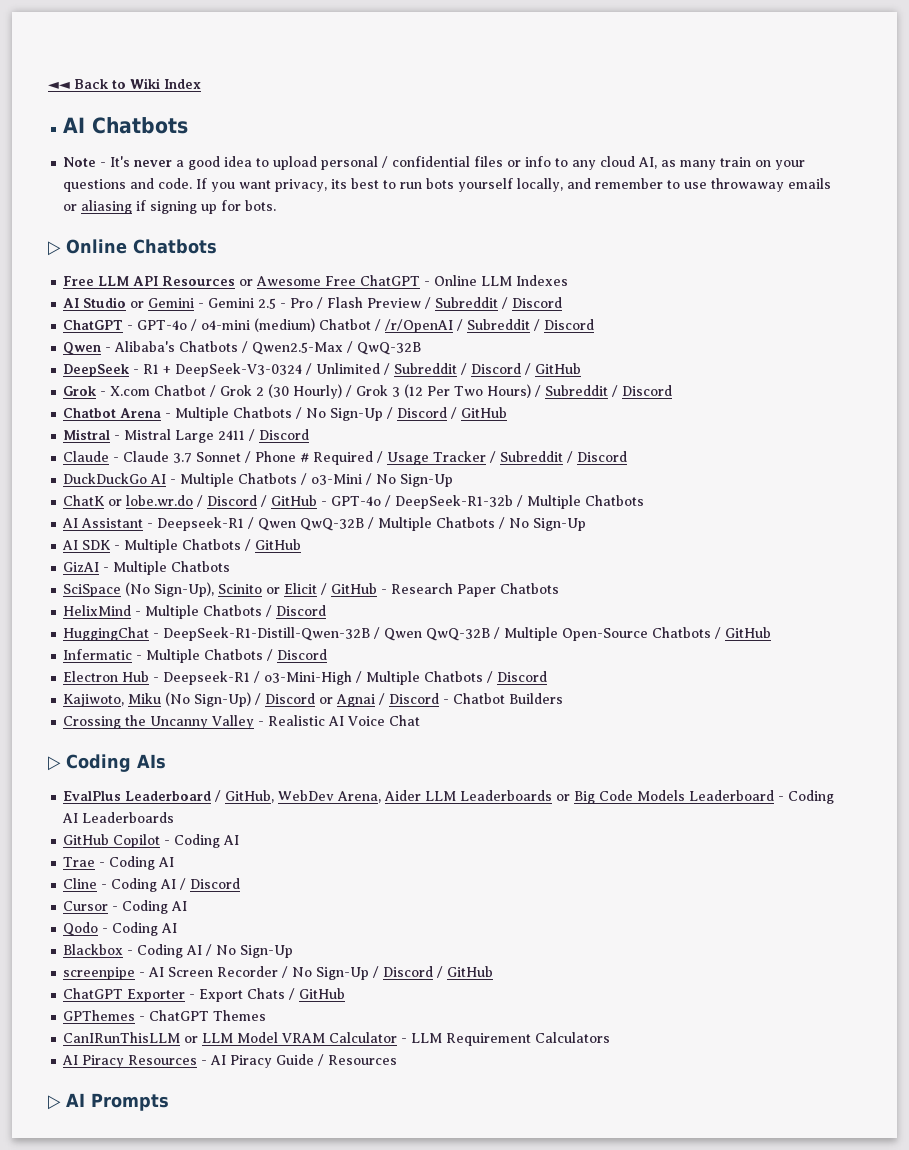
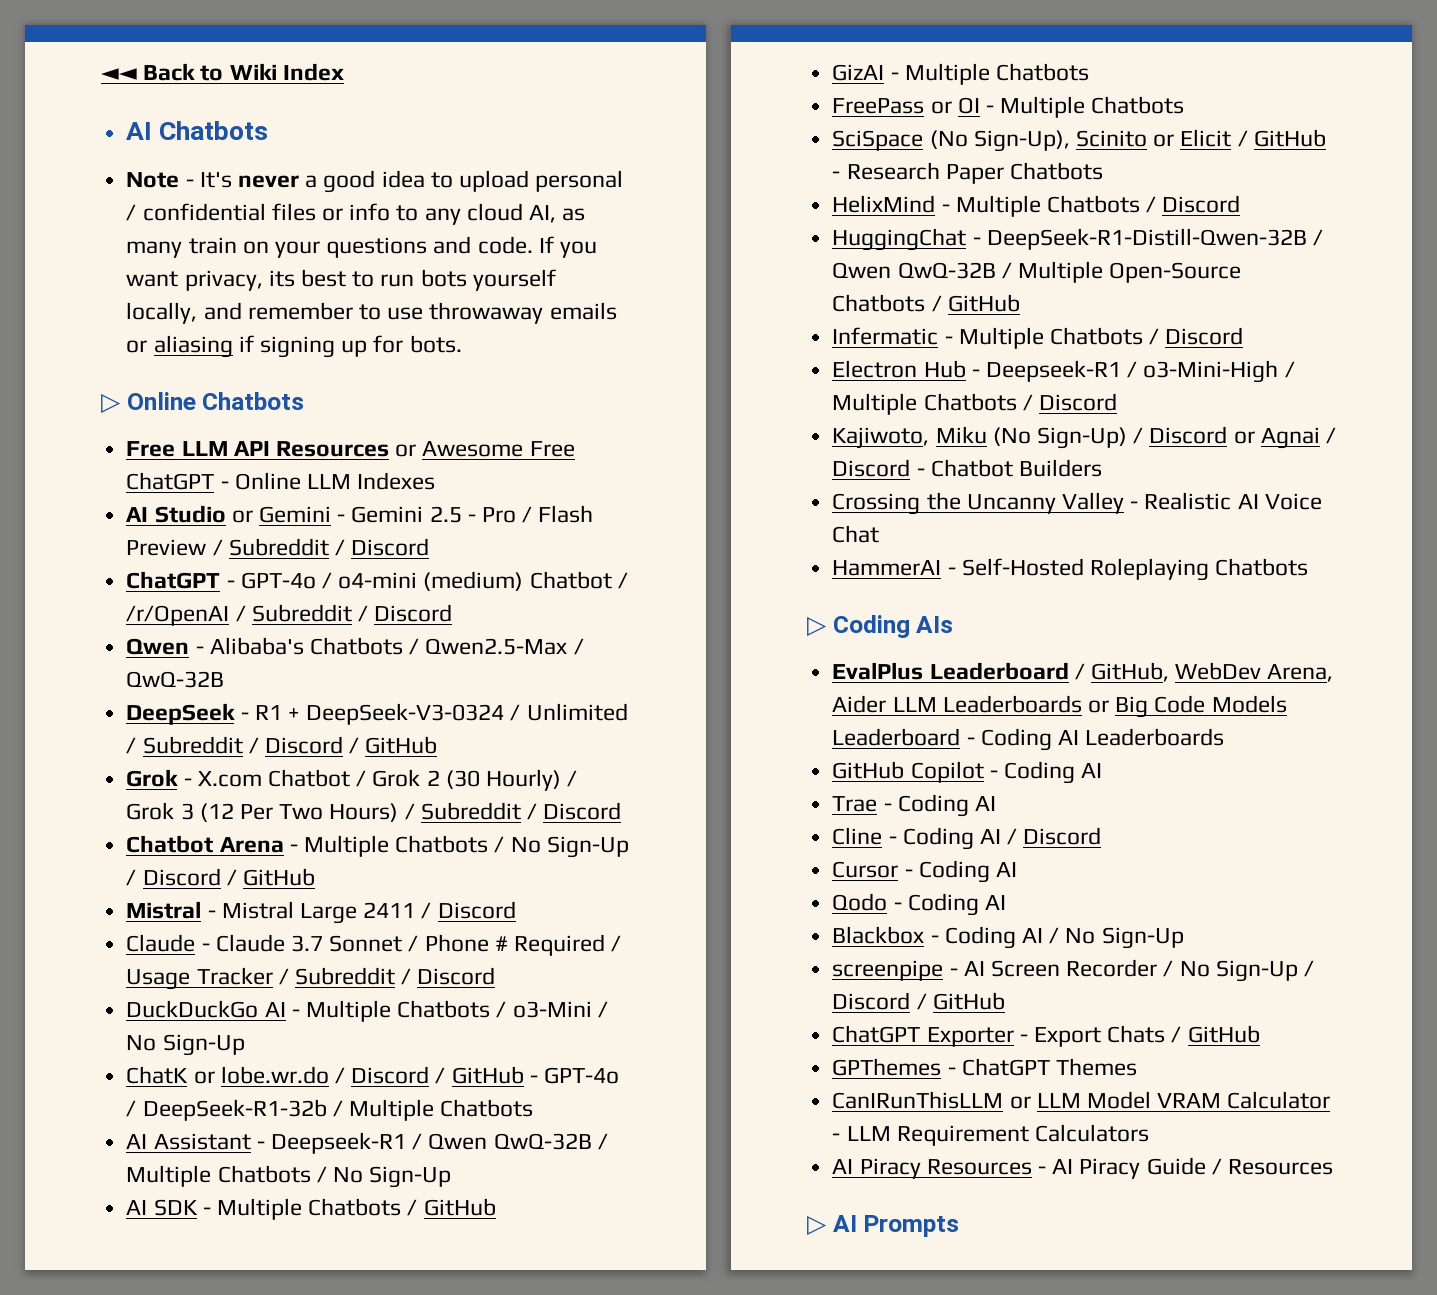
(231, 566) none -> [832,96,1185,118] // FreePass or OI - Multiple Chatbots
(421, 720) none -> [832,558,1309,581] // HammerAI - Self-Hosted Roleplaying Chatbots

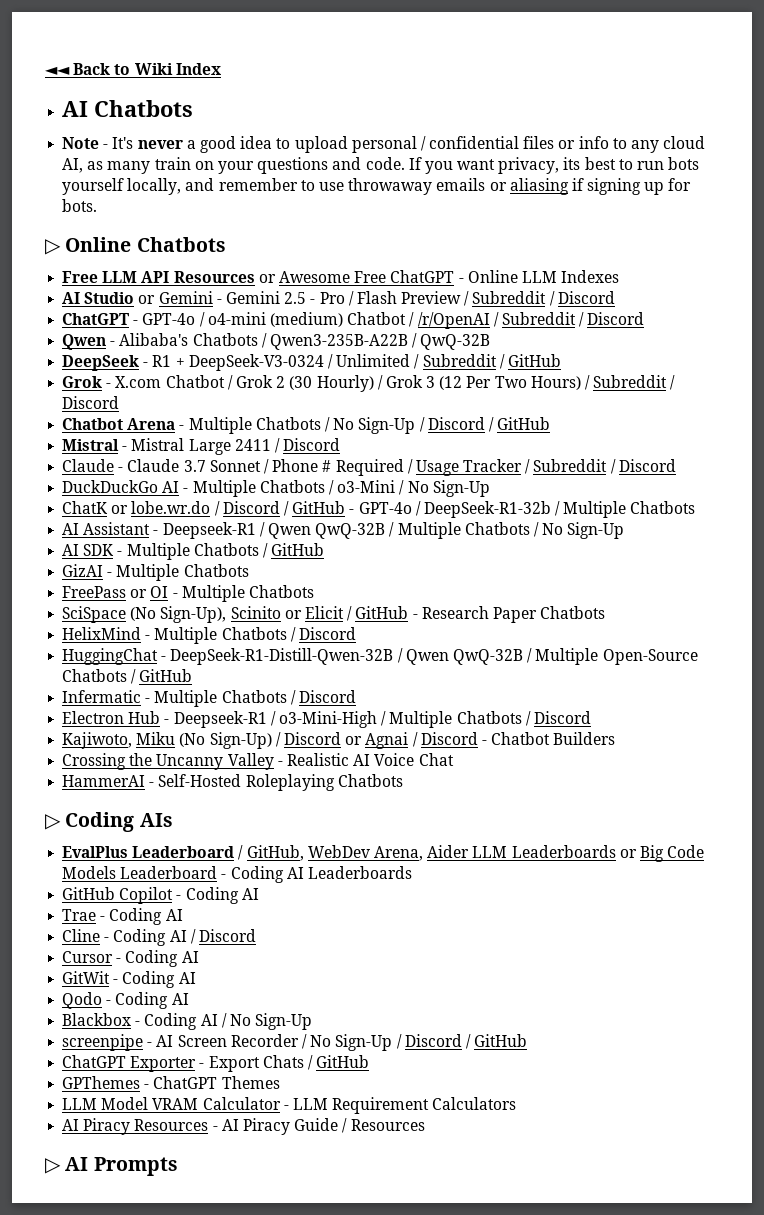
[425,638,568,655] Qwen2.5-Max -> [269,334,408,350] Qwen3-235B-A22B
[264,736,360,754] Discord / -> (505, 361) none
(1017, 869) none -> [62,971,196,988] // GitWit - Coding AI
[832,1091,1031,1109] CanIRunThisLLM or -> (280, 1082) none

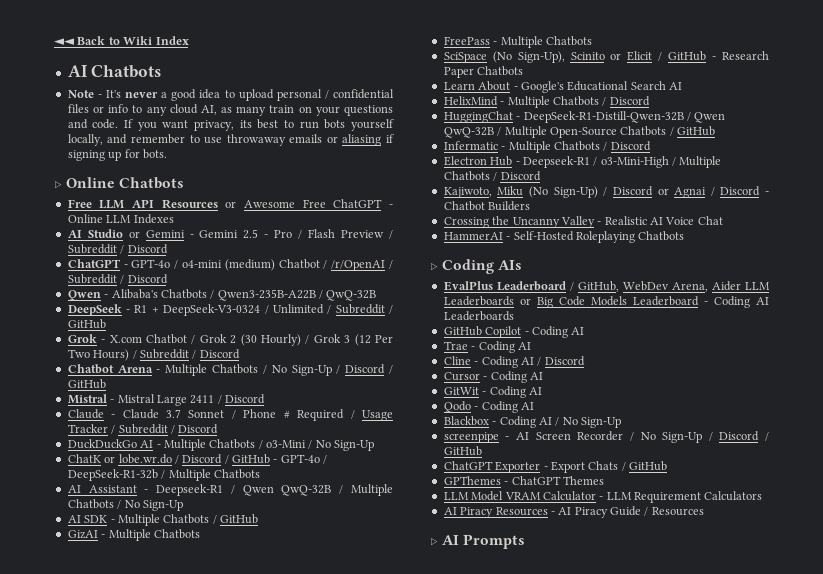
[130,586,169,598] or OI -> (490, 40) none
(606, 612) none -> [443,81,682,93] // Learn About - Google's Educational Search AI

